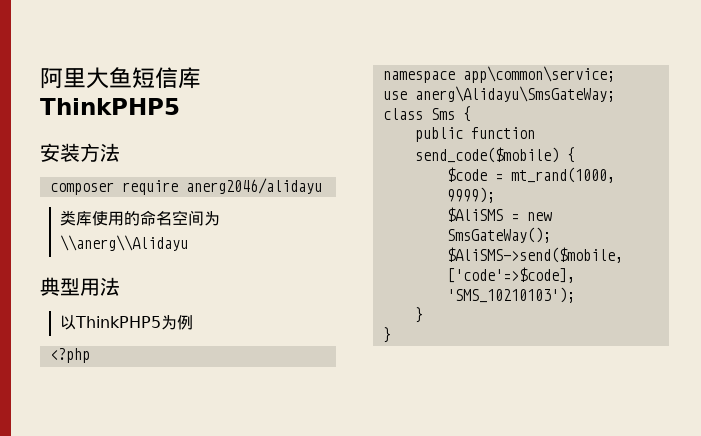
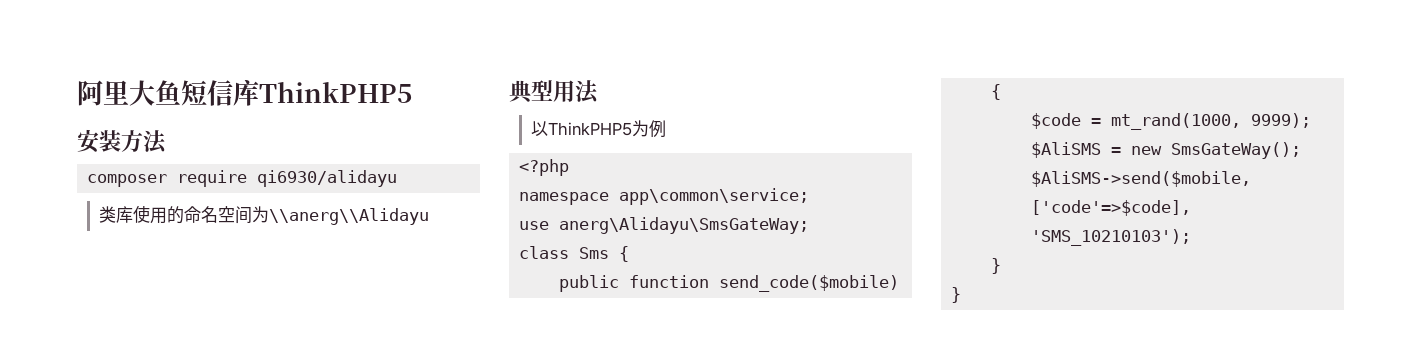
[185,178,322,194] anerg2046/alidayu -> [257,170,398,187] qi6930/alidayu

